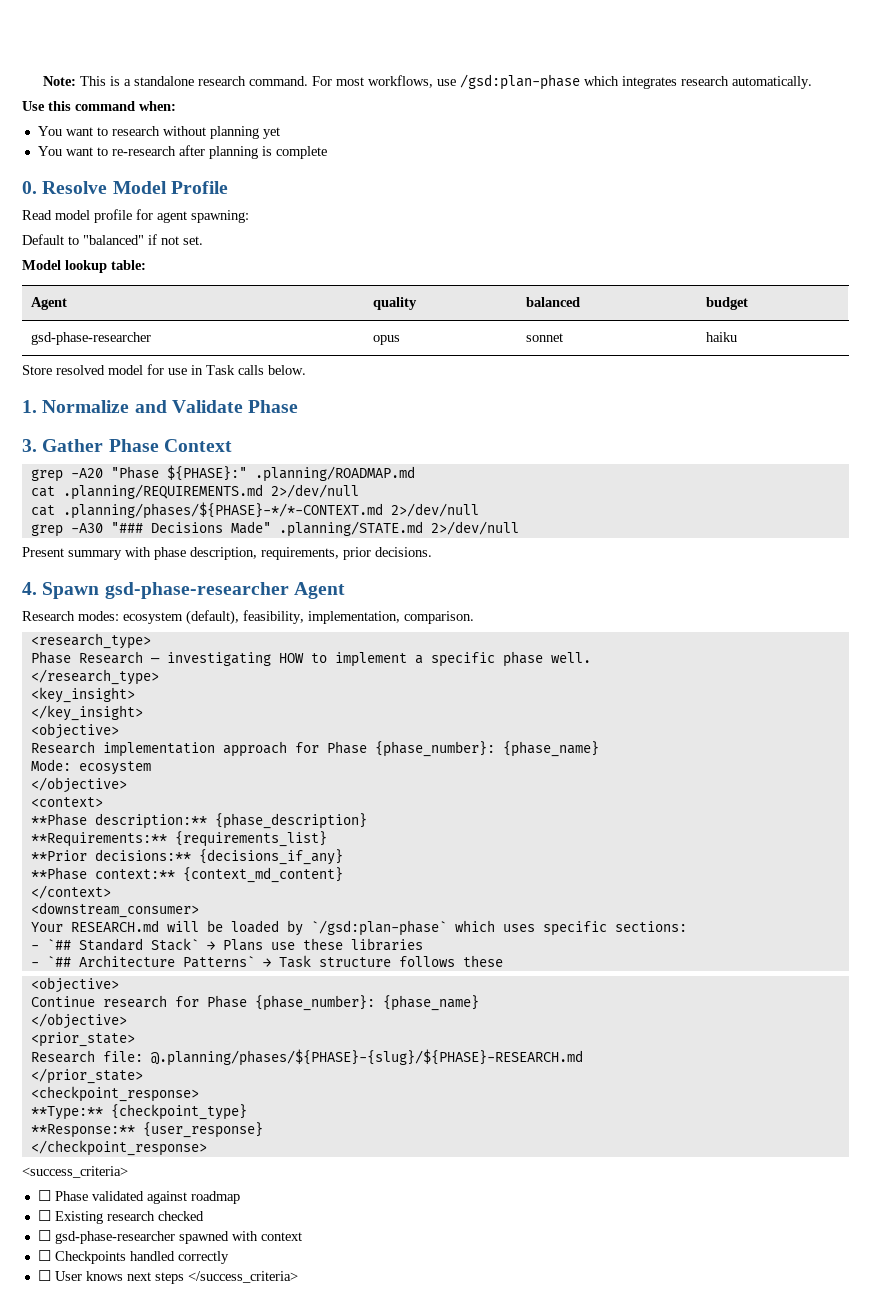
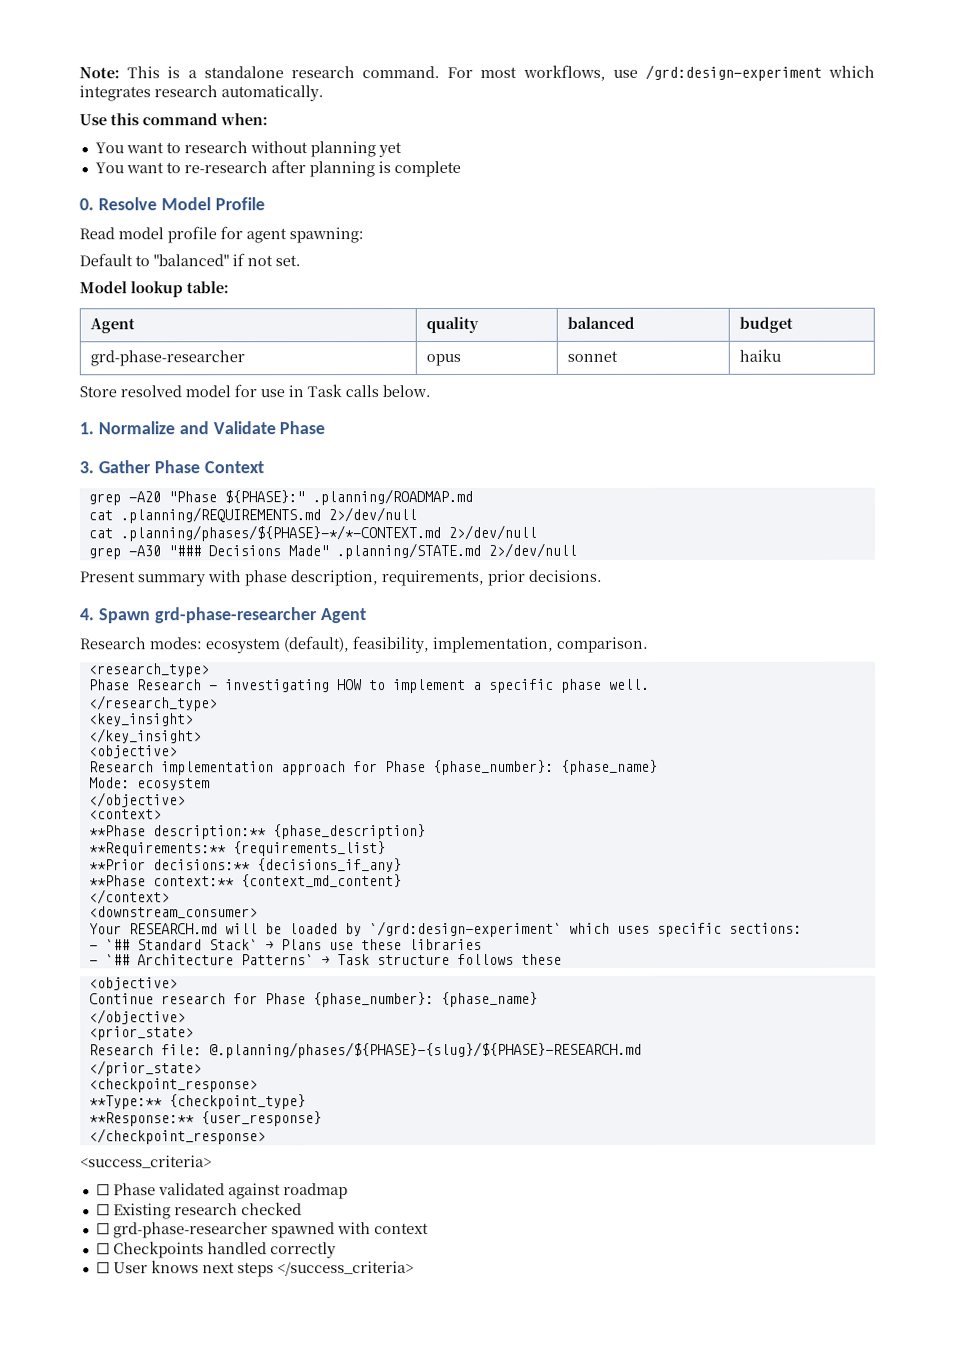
[459,74,580,90] /gsd:plan-phase -> [644,64,822,81] /grd:design-experiment
[31,332,152,345] gsd-phase-researcher -> [90,350,246,367] grd-phase-researcher
[104,582,289,599] gsd-phase-researcher -> [153,607,317,624] grd-phase-researcher
[310,920,447,936] `/gsd:plan-phase` -> [368,920,562,938] `/grd:design-experiment`
[54,1231,175,1244] gsd-phase-researcher -> [112,1222,268,1239] grd-phase-researcher

